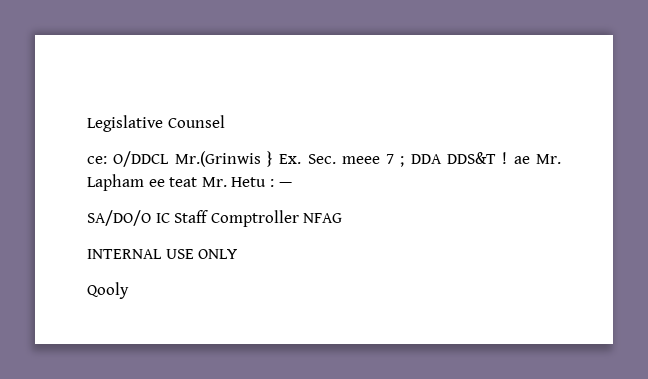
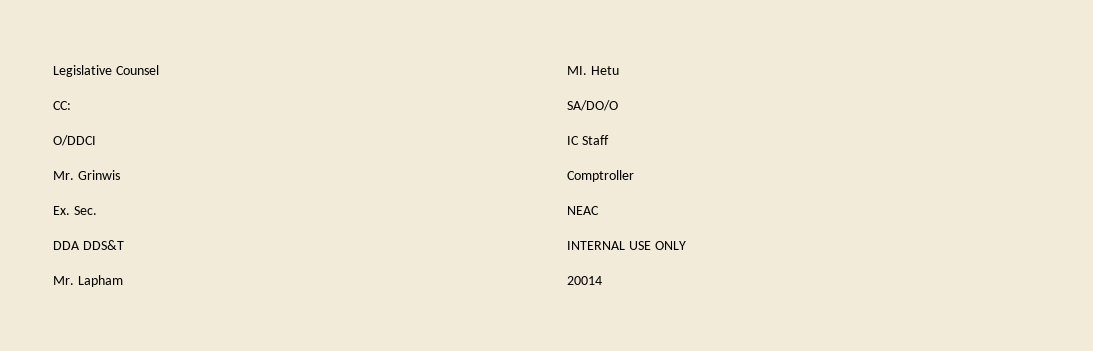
[87,151,273,167] ce: O/DDCL Mr.(Grinwis } -> [53,101,71,110] [53,135,96,146] [53,170,120,180] CC: // O/DDCI // Mr. Grinwis //
[341,154,405,167] meee 7 ; -> (97, 210) //
[502,152,530,164] ! ae -> (124, 245) //
[148,177,227,187] ee teat Mr. -> [567,66,587,75] // MI.
[269,179,292,187] : — -> (619, 70) none
(151, 218) none -> (618, 105) //
(209, 216) none -> (609, 140) //
[303,213,343,223] NFAG -> [567,206,599,215] // NEAC
[87,282,129,299] Qooly -> [567,276,602,285] 20014

